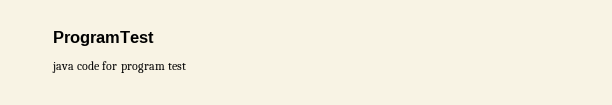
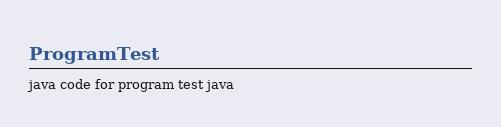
(186, 66) none -> [205,80,234,92] java

